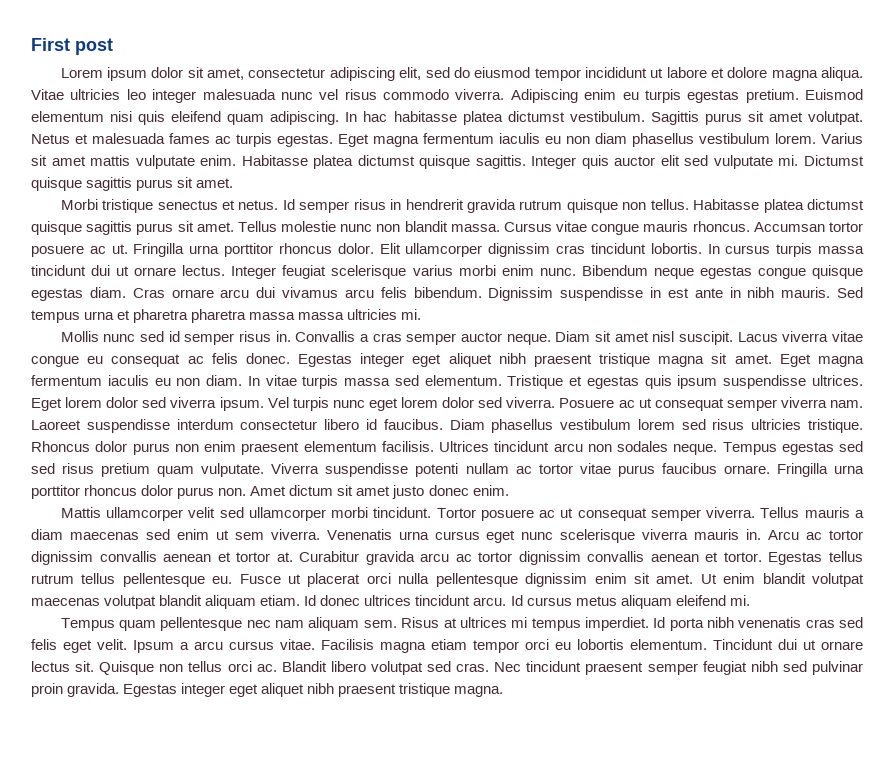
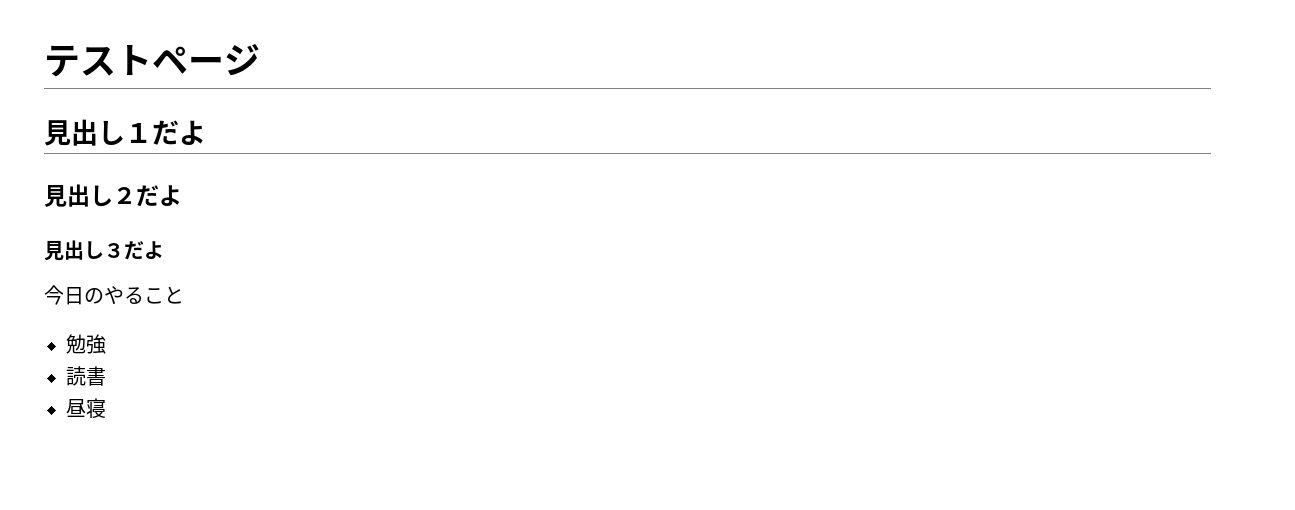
[31,38,113,55] [60,67,863,81] [31,89,863,103] [31,111,863,125] [31,133,863,147] [31,155,864,169] [31,177,234,191] [60,199,865,213] [31,221,863,235] [31,243,865,257] [31,265,863,279] [31,287,864,301] [31,309,422,323] [60,331,863,345] [31,353,864,367] [31,375,863,389] [31,397,864,411] [31,419,864,433] [31,441,863,455] [31,463,864,477] [31,485,509,499] [60,507,865,521] [31,529,864,543] [31,551,863,565] [31,573,864,587] [31,595,750,609] [60,617,863,631] [31,639,863,653] [31,661,864,675] [31,683,504,697] First post // Lorem ipsum dolor sit amet, consectetur adipiscing elit, sed do eiusmod tempor incididunt ut labore et dolore magna aliqua. Vitae ultricies leo integer malesuada nunc vel risus commodo viverra. Adipiscing enim eu turpis egestas pretium. Euismod elementum nisi quis eleifend quam adipiscing. In hac habitasse platea dictumst vestibulum. Sagittis purus sit amet volutpat. Netus et malesuada fames ac turpis egestas. Eget magna fermentum iaculis eu non diam phasellus vestibulum lorem. Varius sit amet mattis vulputate enim. Habitasse platea dictumst quisque sagittis. Integer quis auctor elit sed vulputate mi. Dictumst quisque sagittis purus sit amet. // Morbi tristique senectus et netus. Id semper risus in hendrerit gravida rutrum quisque non tellus. Habitasse platea dictumst quisque sagittis purus sit amet. Tellus molestie nunc non blandit massa. Cursus vitae congue mauris rhoncus. Accumsan tortor posuere ac ut. Fringilla urna porttitor rhoncus dolor. Elit ullamcorper dignissim cras tincidunt lobortis. In cursus turpis massa tincidunt dui ut ornare lectus. Integer feugiat scelerisque varius morbi enim nunc. Bibendum neque egestas congue quisque egestas diam. Cras ornare arcu dui vivamus arcu felis bibendum. Dignissim suspendisse in est ante in nibh mauris. Sed tempus urna et pharetra pharetra massa massa ultricies mi. // Mollis nunc sed id semper risus in. Convallis a cras semper auctor neque. Diam sit amet nisl suscipit. Lacus viverra vitae congue eu consequat ac felis donec. Egestas integer eget aliquet nibh praesent tristique magna sit amet. Eget magna fermentum iaculis eu non diam. In vitae turpis massa sed elementum. Tristique et egestas quis ipsum suspendisse ultrices. Eget lorem dolor sed viverra ipsum. Vel turpis nunc eget lorem dolor sed viverra. Posuere ac ut consequat semper viverra nam. Laoreet suspendisse interdum consectetur libero id faucibus. Diam phasellus vestibulum lorem sed risus ultricies tristique. Rhoncus dolor purus non enim praesent elementum facilisis. Ultrices tincidunt arcu non sodales neque. Tempus egestas sed sed risus pretium quam vulputate. Viverra suspendisse potenti nullam ac tortor vitae purus faucibus ornare. Fringilla urna porttitor rhoncus dolor purus non. Amet dictum sit amet justo donec enim. // Mattis ullamcorper velit sed ullamcorper morbi tincidunt. Tortor posuere ac ut consequat semper viverra. Tellus mauris a diam maecenas sed enim ut sem viverra. Venenatis urna cursus eget nunc scelerisque viverra mauris in. Arcu ac tortor dignissim convallis aenean et tortor at. Curabitur gravida arcu ac tortor dignissim convallis aenean et tortor. Egestas tellus rutrum tellus pellentesque eu. Fusce ut placerat orci nulla pellentesque dignissim enim sit amet. Ut enim blandit volutpat maecenas volutpat blandit aliquam etiam. Id donec ultrices tincidunt arcu. Id cursus metus aliquam eleifend mi. // Tempus quam pellentesque nec nam aliquam sem. Risus at ultrices mi tempus imperdiet. Id porta nibh venenatis cras sed felis eget velit. Ipsum a arcu cursus vitae. Facilisis magna etiam tempor orci eu lobortis elementum. Tincidunt dui ut ornare lectus sit. Quisque non tellus orci ac. Blandit libero volutpat sed cras. Nec tincidunt praesent semper feugiat nibh sed pulvinar proin gravida. Egestas integer eget aliquet nibh praesent tristique magna. -> [44,44,260,77] [44,119,206,146] [44,184,182,207] [44,240,164,261] [44,285,184,305] [66,334,106,354] [66,366,106,386] [66,398,106,418] テストページ // 見出し１だよ // 見出し２だよ // 見出し３だよ // 今日のやること // 勉強 // 読書 // 昼寝

